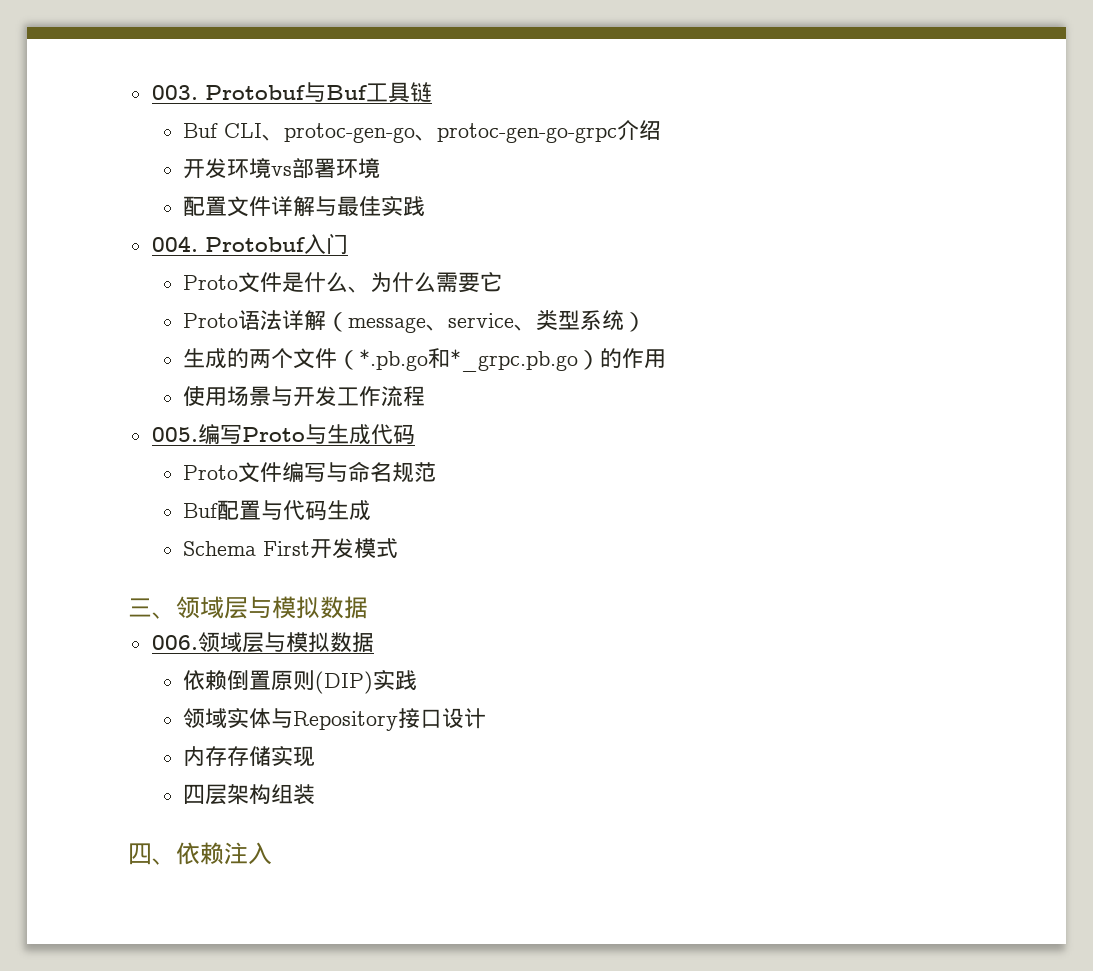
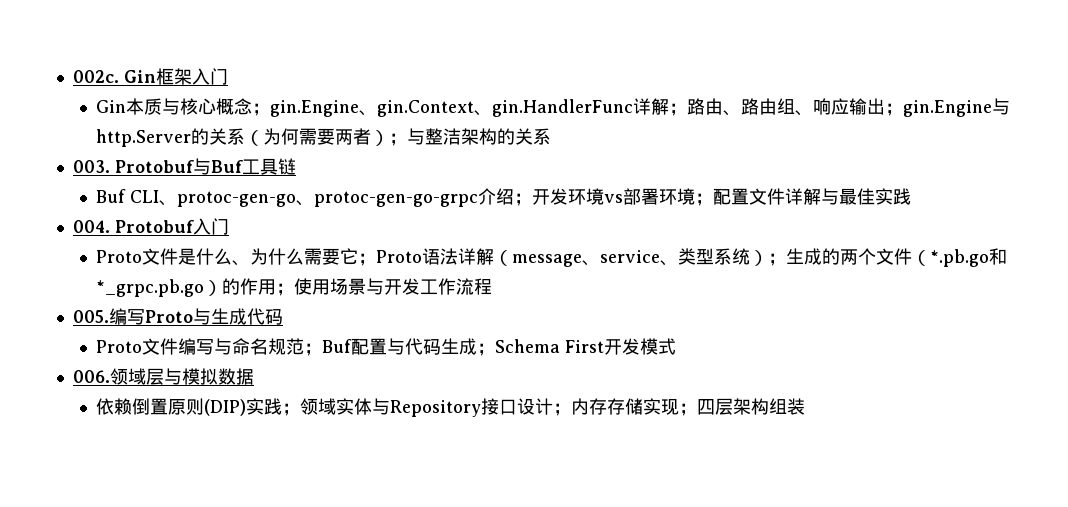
(151, 92) none -> [72,68,228,85] [95,98,1010,117] [95,128,551,147] 002c. Gin框架入门 // Gin本质与核心概念；gin.Engine、gin.Context、gin.HandlerFunc详解；路由、路由组、响应输出；gin.Engine与http.Server的关系（为何需要两者）；与整洁架构的关系 //
(661, 130) // -> [513,193,532,206] ；
(380, 168) // -> [694,193,713,206] ；
(502, 282) // -> [357,253,376,266] ；
(646, 322) // -> [767,253,786,266] ；
(666, 358) // -> [275,283,294,296] ；
(436, 472) // -> [303,343,322,356] ；
(371, 510) // -> [476,343,495,356] ；
[128,596,368,619] // 三、领域层与模拟数据 -> (676, 346) none
(417, 680) // -> [281,403,300,416] ；
(486, 718) // -> [552,403,571,416] ；
(315, 756) // -> [678,403,697,416] ；
[128,842,272,865] // 四、依赖注入 -> (805, 406) none

